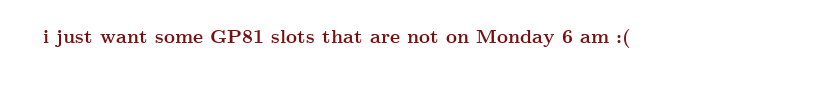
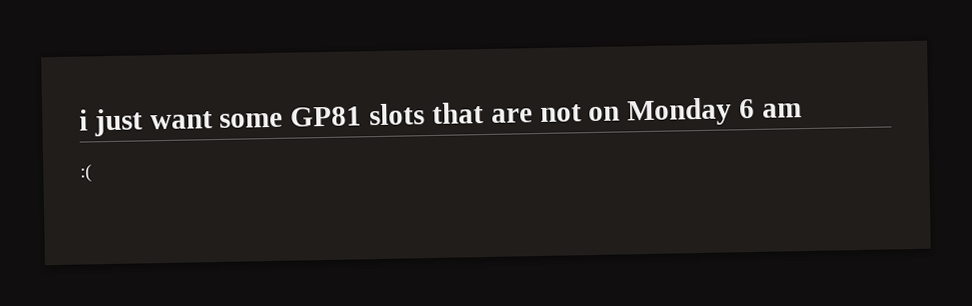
(609, 38) none -> (802, 110) //

